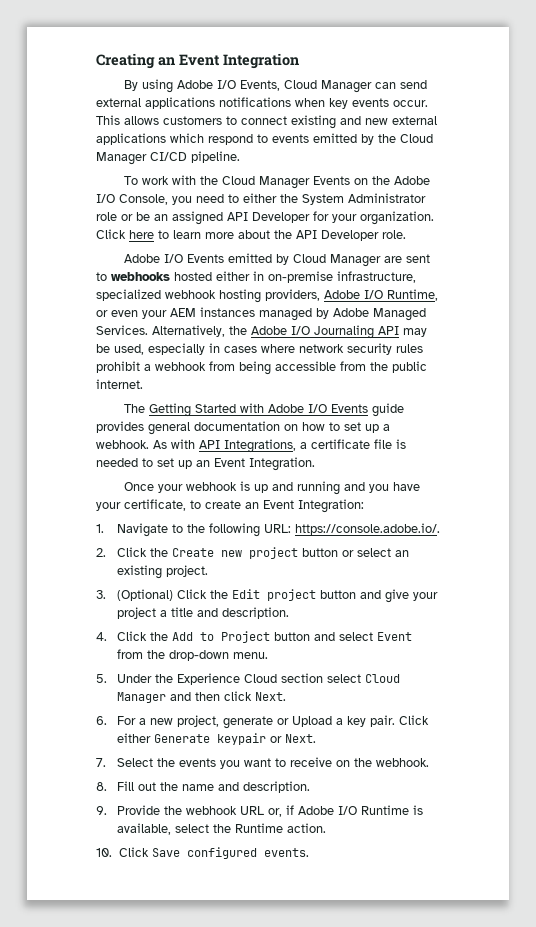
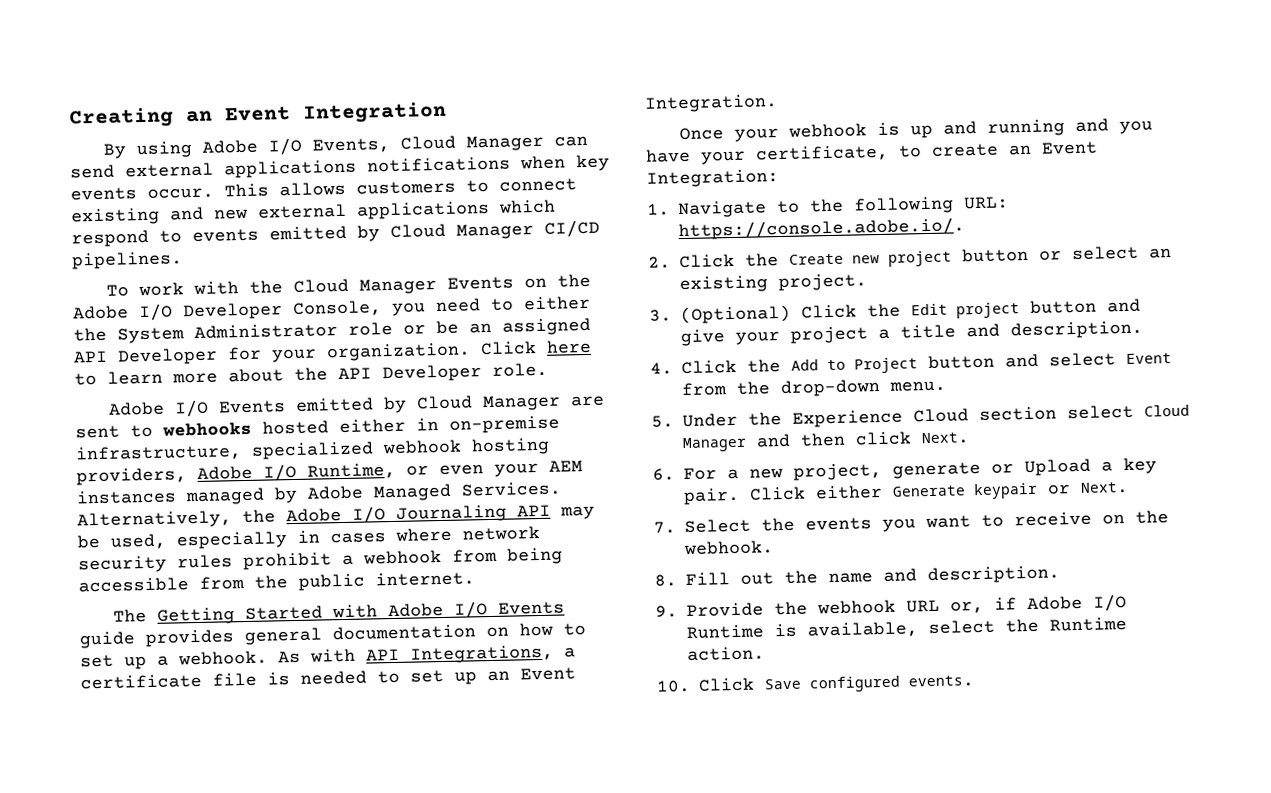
[378,134,396,143] the -> (380, 233) none
[191,151,240,163] pipeline. -> [71,251,183,270] pipelines.
(115, 198) none -> [183,302,283,321] Developer

